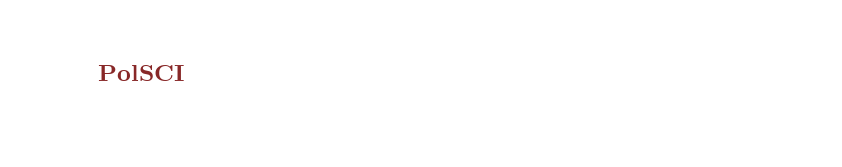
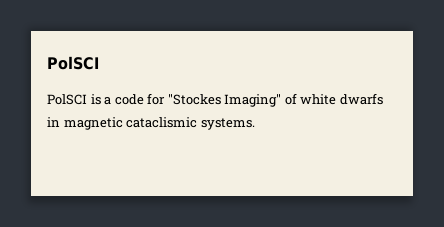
[98,65,184,81] PolSCI -> [47,56,99,70] [47,93,383,107] [47,117,255,130] PolSCI // PolSCI is a code for "Stockes Imaging" of white dwarfs in magnetic cataclismic systems.

